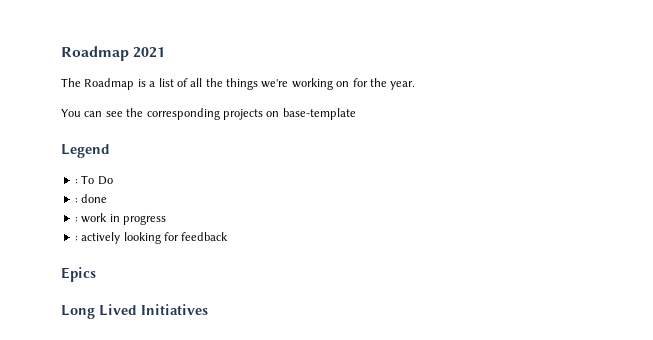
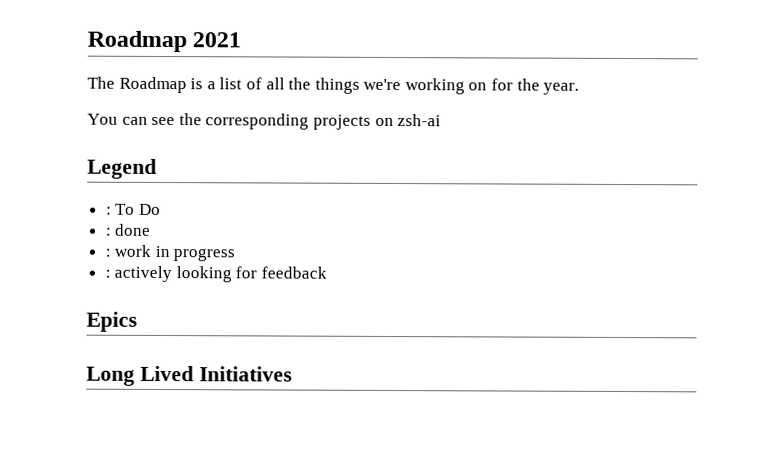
[282,108,356,120] base-template -> [397,114,442,127] zsh-ai

